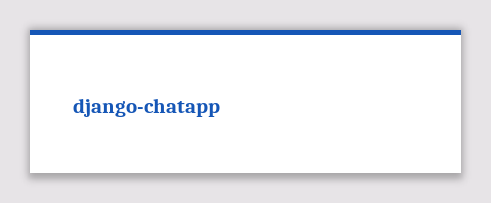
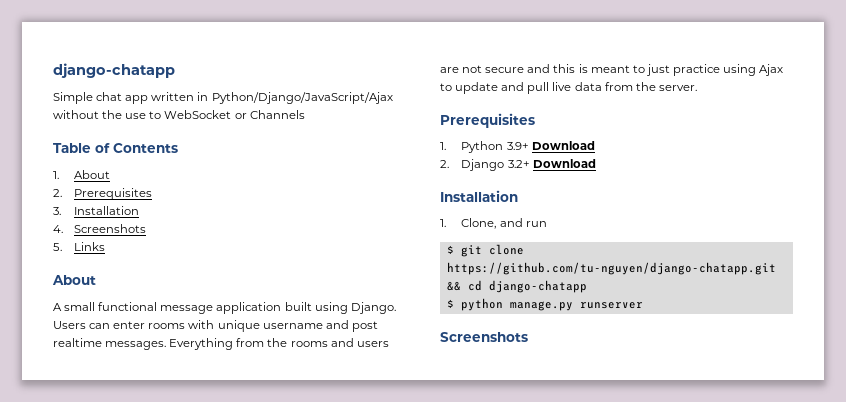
[73,98,220,117] django-chatapp -> [53,63,175,78] [53,92,393,104] [53,110,305,119] [53,143,178,153] [53,170,111,179] [53,188,153,200] [53,206,140,215] [53,224,147,233] [53,242,106,251] [52,275,96,285] [53,302,396,314] [53,320,378,332] [53,338,389,350] [440,64,784,76] [440,82,697,94] [440,113,535,128] [440,141,595,153] [440,159,596,171] [440,190,518,202] [440,218,547,229] [446,244,524,257] [446,262,776,275] [446,280,587,293] [446,298,643,311] [440,332,528,342] django-chatapp // Simple chat app written in Python/Django/JavaScript/Ajax without the use to WebSocket or Channels // Table of Contents // 1. About // 2. Prerequisites // 3. Installation // 4. Screenshots // 5. Links // About // A small functional message application built using Django. Users can enter rooms with unique username and post realtime messages. Everything from the rooms and users are not secure and this is meant to just practice using Ajax to update and pull live data from the server. // Prerequisites // 1. Python 3.9+ Download // 2. Django 3.2+ Download // Installation // 1. Clone, and run // $ git clone https://github.com/tu-nguyen/django-chatapp.git && cd django-chatapp // $ python manage.py runserver // Screenshots

